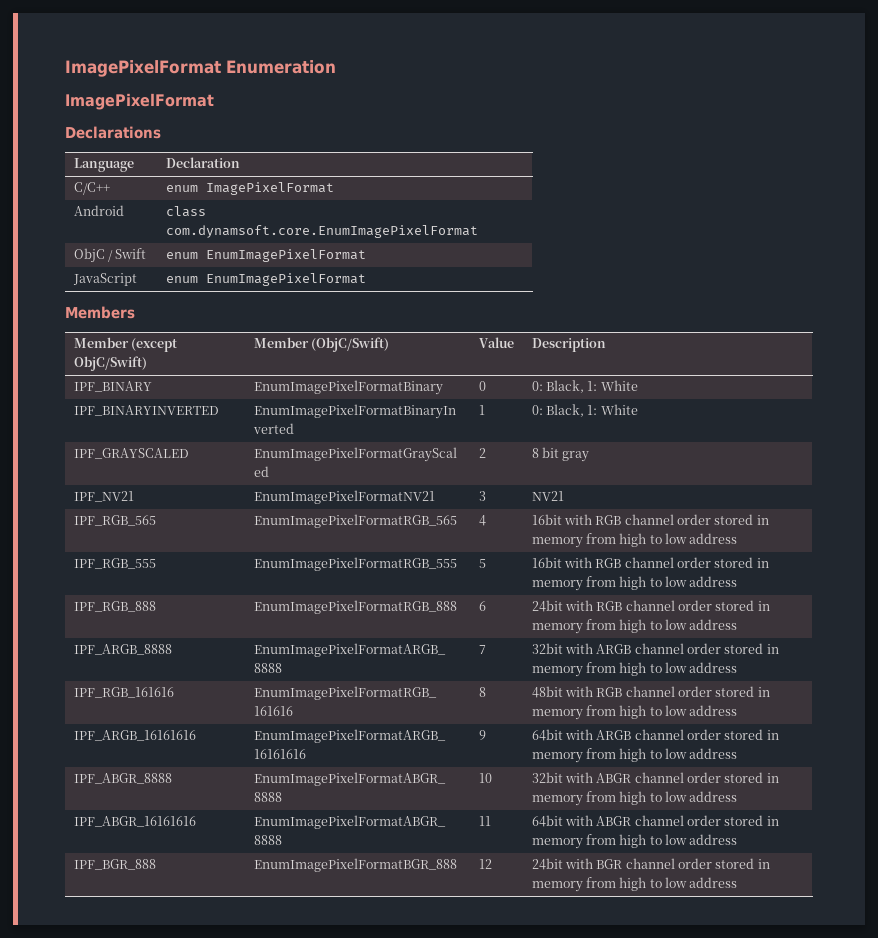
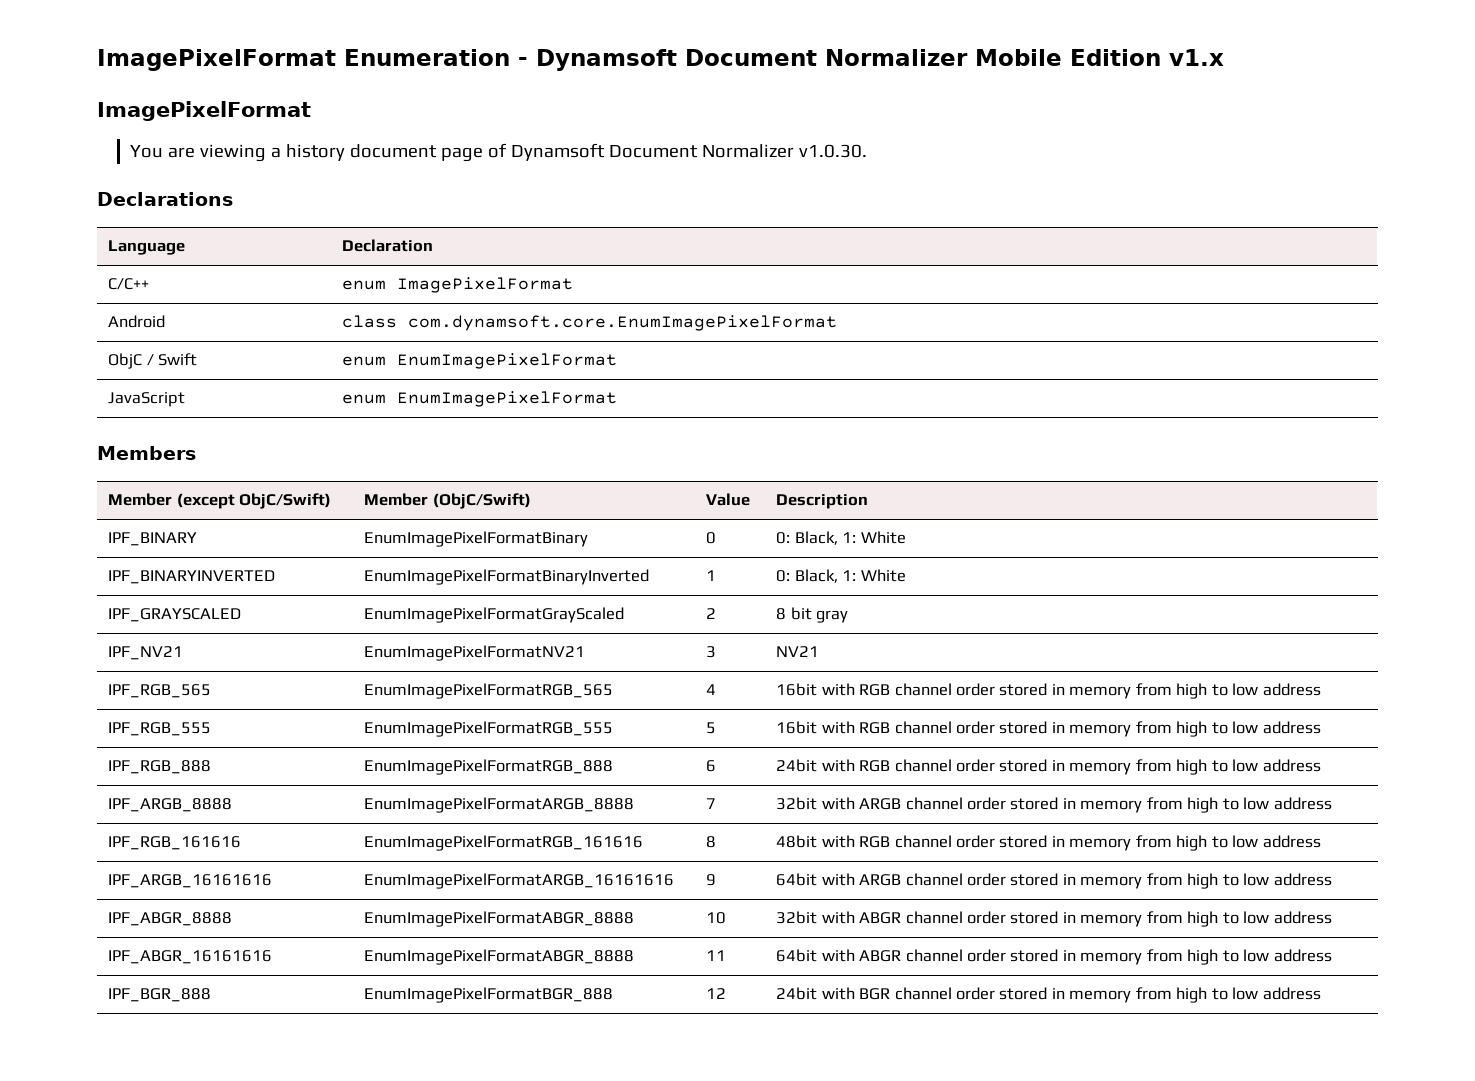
[65,93,214,110] // ImagePixelFormat -> [517,49,1224,71] [97,101,311,121] [129,143,867,162] - Dynamsoft Document Normalizer Mobile Edition v1.x // ImagePixelFormat // You are viewing a history document page of Dynamsoft Document Normalizer v1.0.30.

